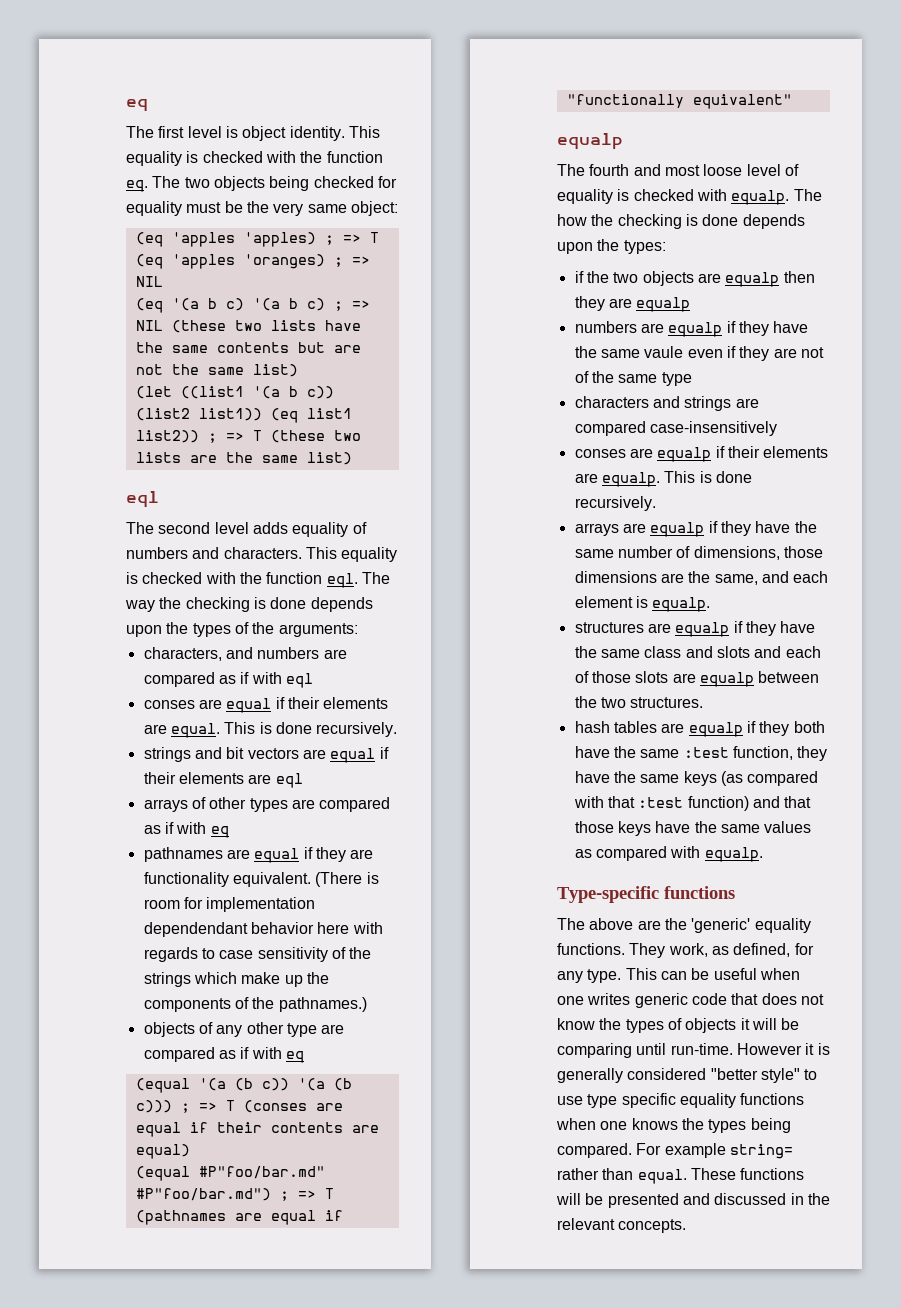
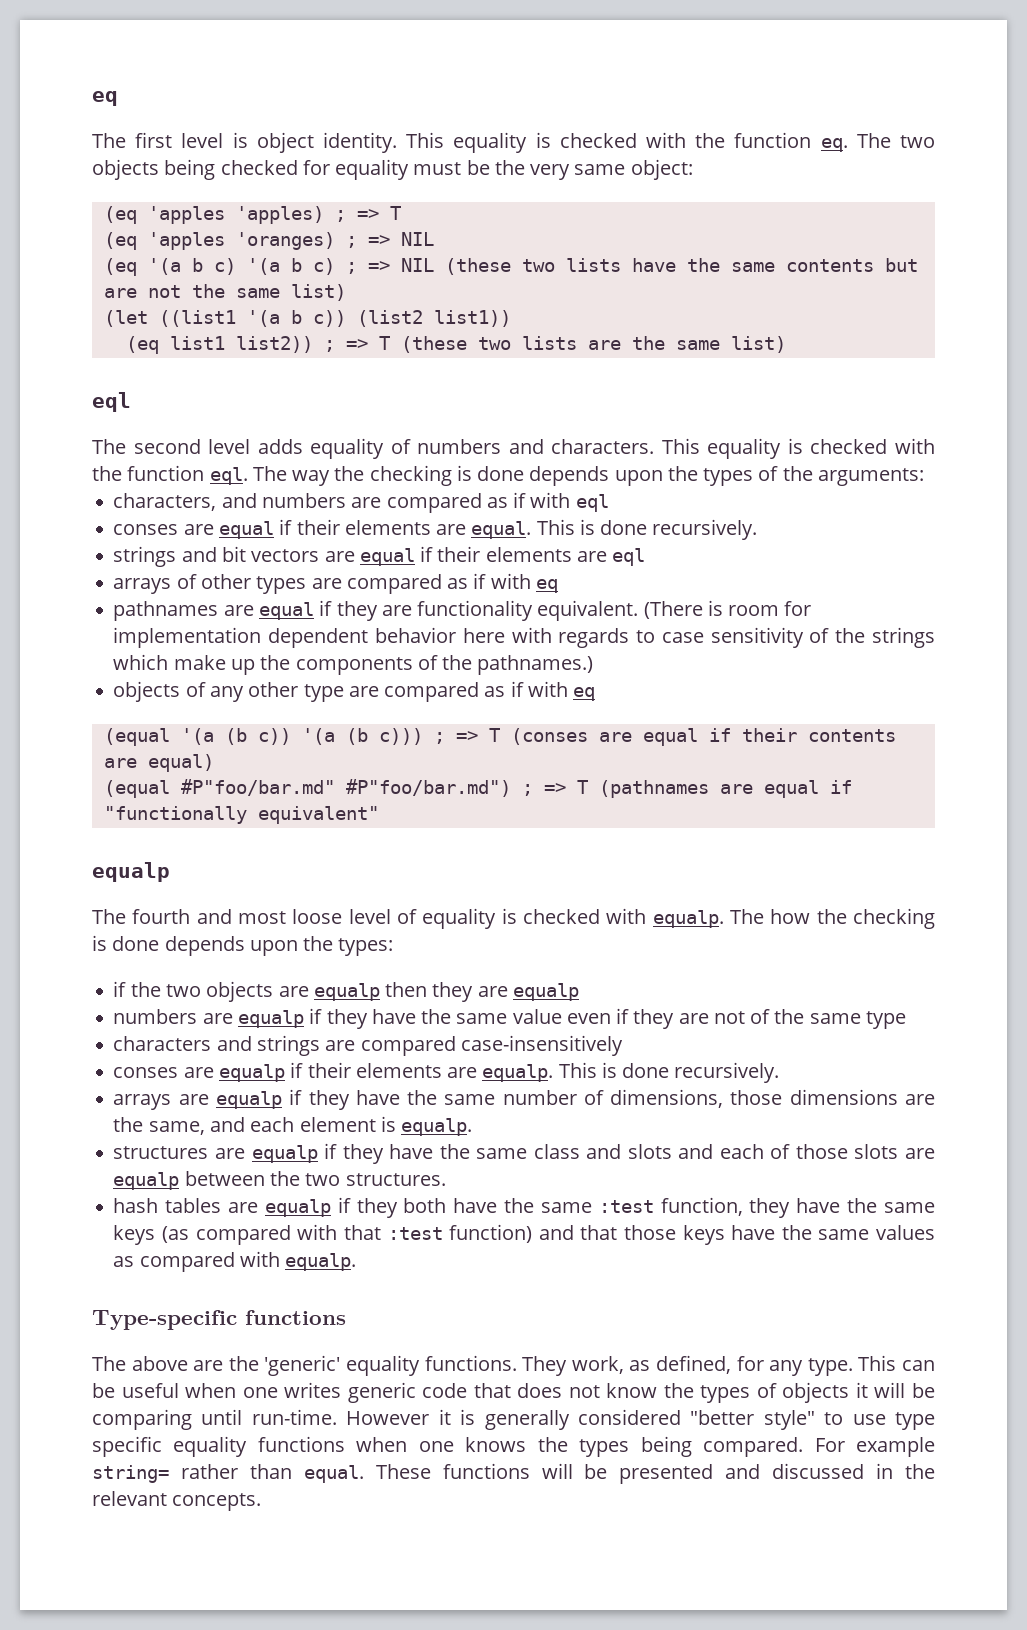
(262, 414) none -> (511, 318) //
[143,922,248,937] dependendant -> [268,628,369,648] dependent
[644,346,684,358] vaule -> [512,1009,562,1024] value

